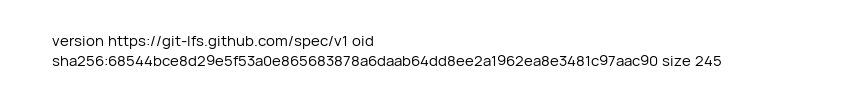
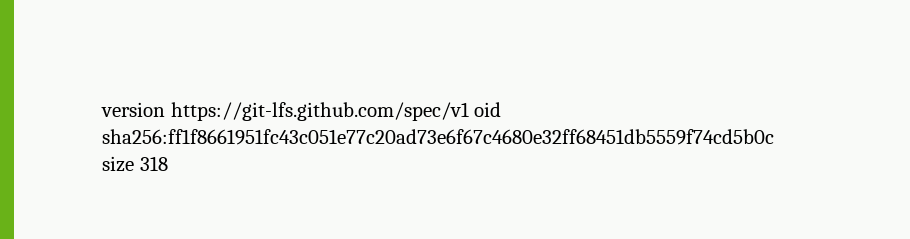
[52,55,723,66] sha256:68544bce8d29e5f53a0e865683878a6daab64dd8ee2a1962ea8e3481c97aac90 size 245 -> [102,129,774,145] [102,156,168,172] sha256:ff1f8661951fc43c051e77c20ad73e6f67c4680e32ff68451db5559f74cd5b0c size 318

